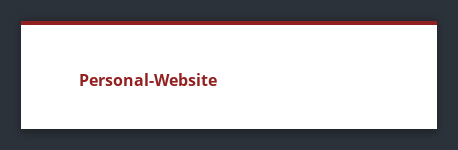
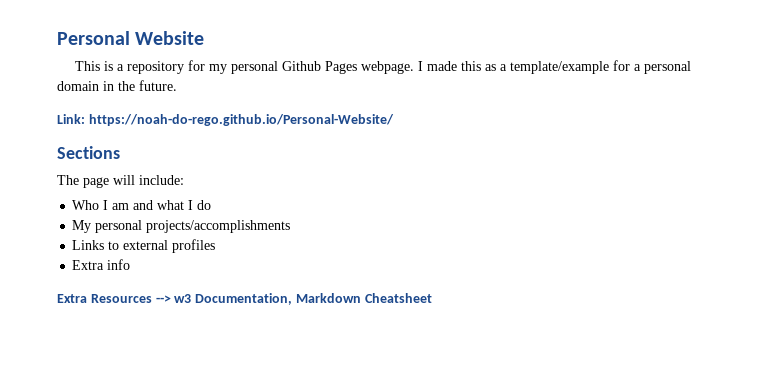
[79,73,217,86] Personal-Website -> [57,31,205,45] [75,60,692,74] [57,80,177,91] [57,114,394,126] [57,146,120,159] [57,175,184,188] [72,200,212,210] [72,220,291,233] [72,239,216,253] [72,259,131,270] [57,293,432,305] Personal Website // This is a repository for my personal Github Pages webpage. I made this as a template/example for a personal domain in the future. // Link: https://noah-do-rego.github.io/Personal-Website/ // Sections // The page will include: // Who I am and what I do // My personal projects/accomplishments // Links to external profiles // Extra info // Extra Resources --> w3 Documentation, Markdown Cheatsheet

